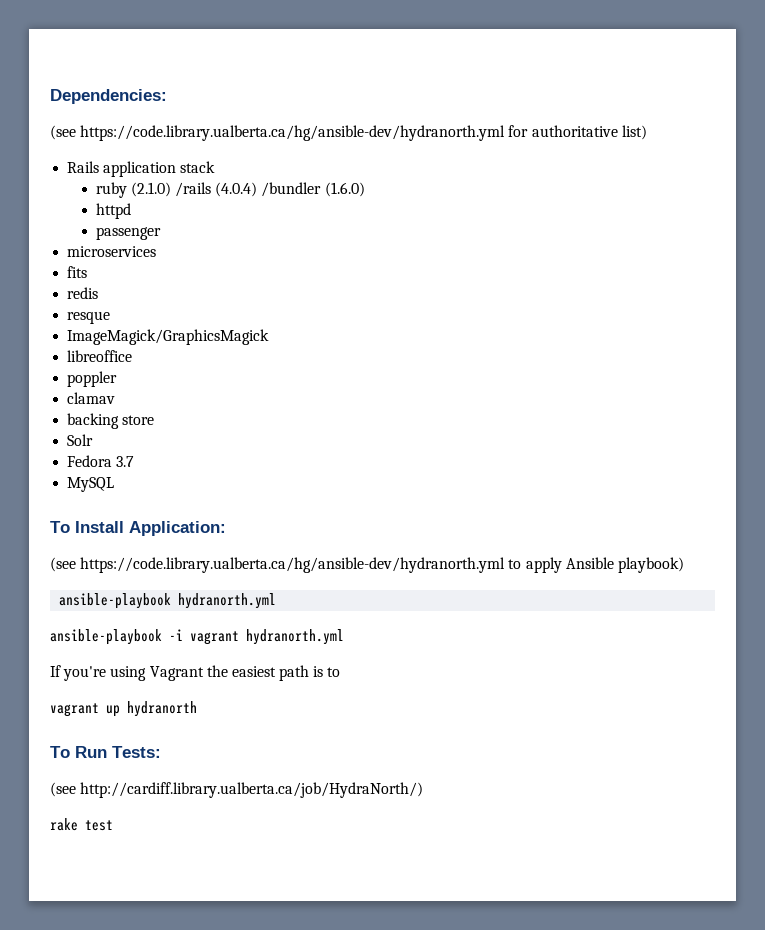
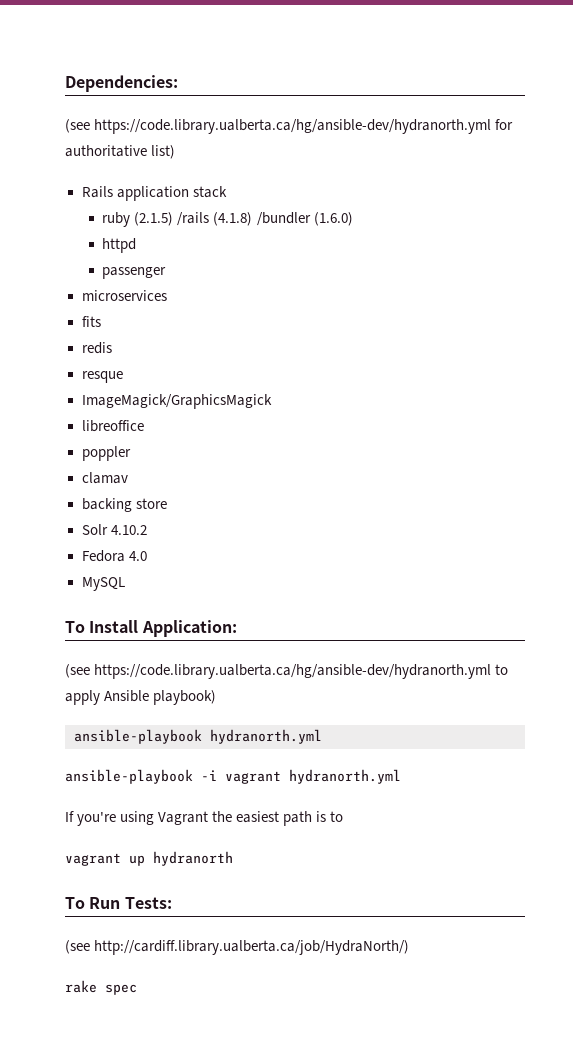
[130,182,258,197] (2.1.0) /rails (4.0.4) -> [134,212,253,226] (2.1.5) /rails (4.1.8)
(94, 440) none -> [110,525,147,535] 4.10.2
[116,456,135,467] 3.7 -> [128,551,147,561] 4.0
[85,820,113,831] test -> [105,984,137,995] spec

